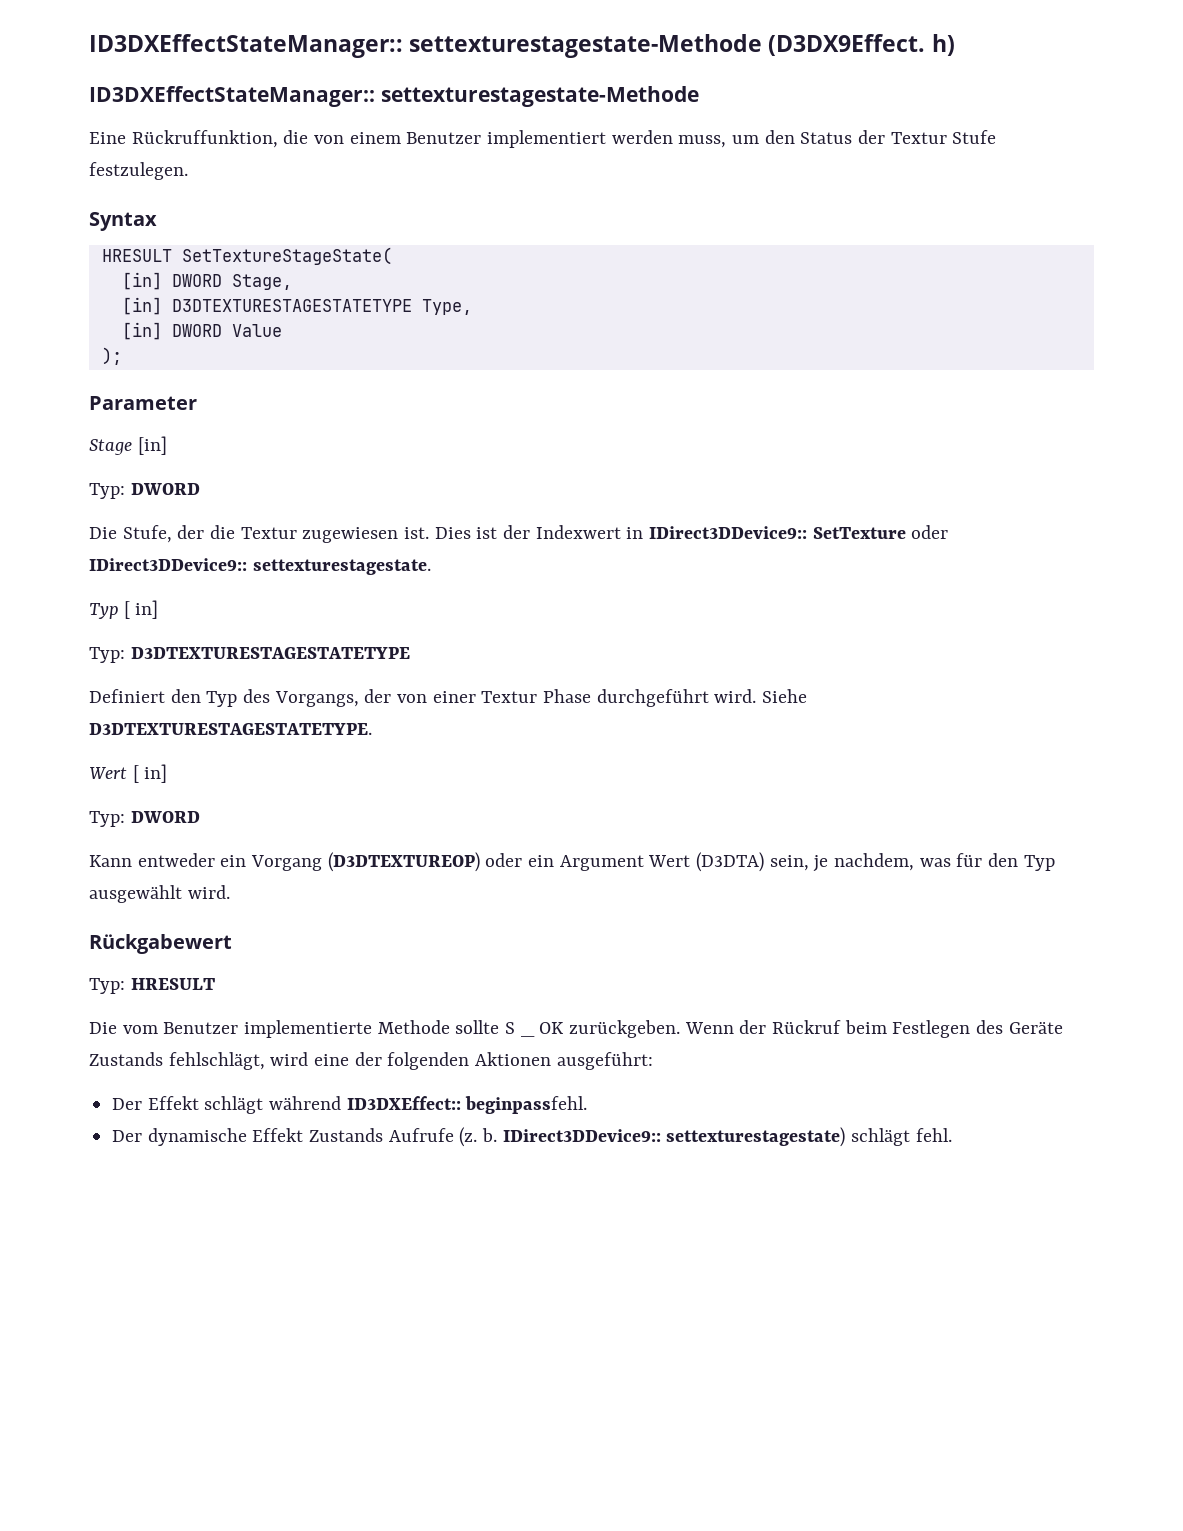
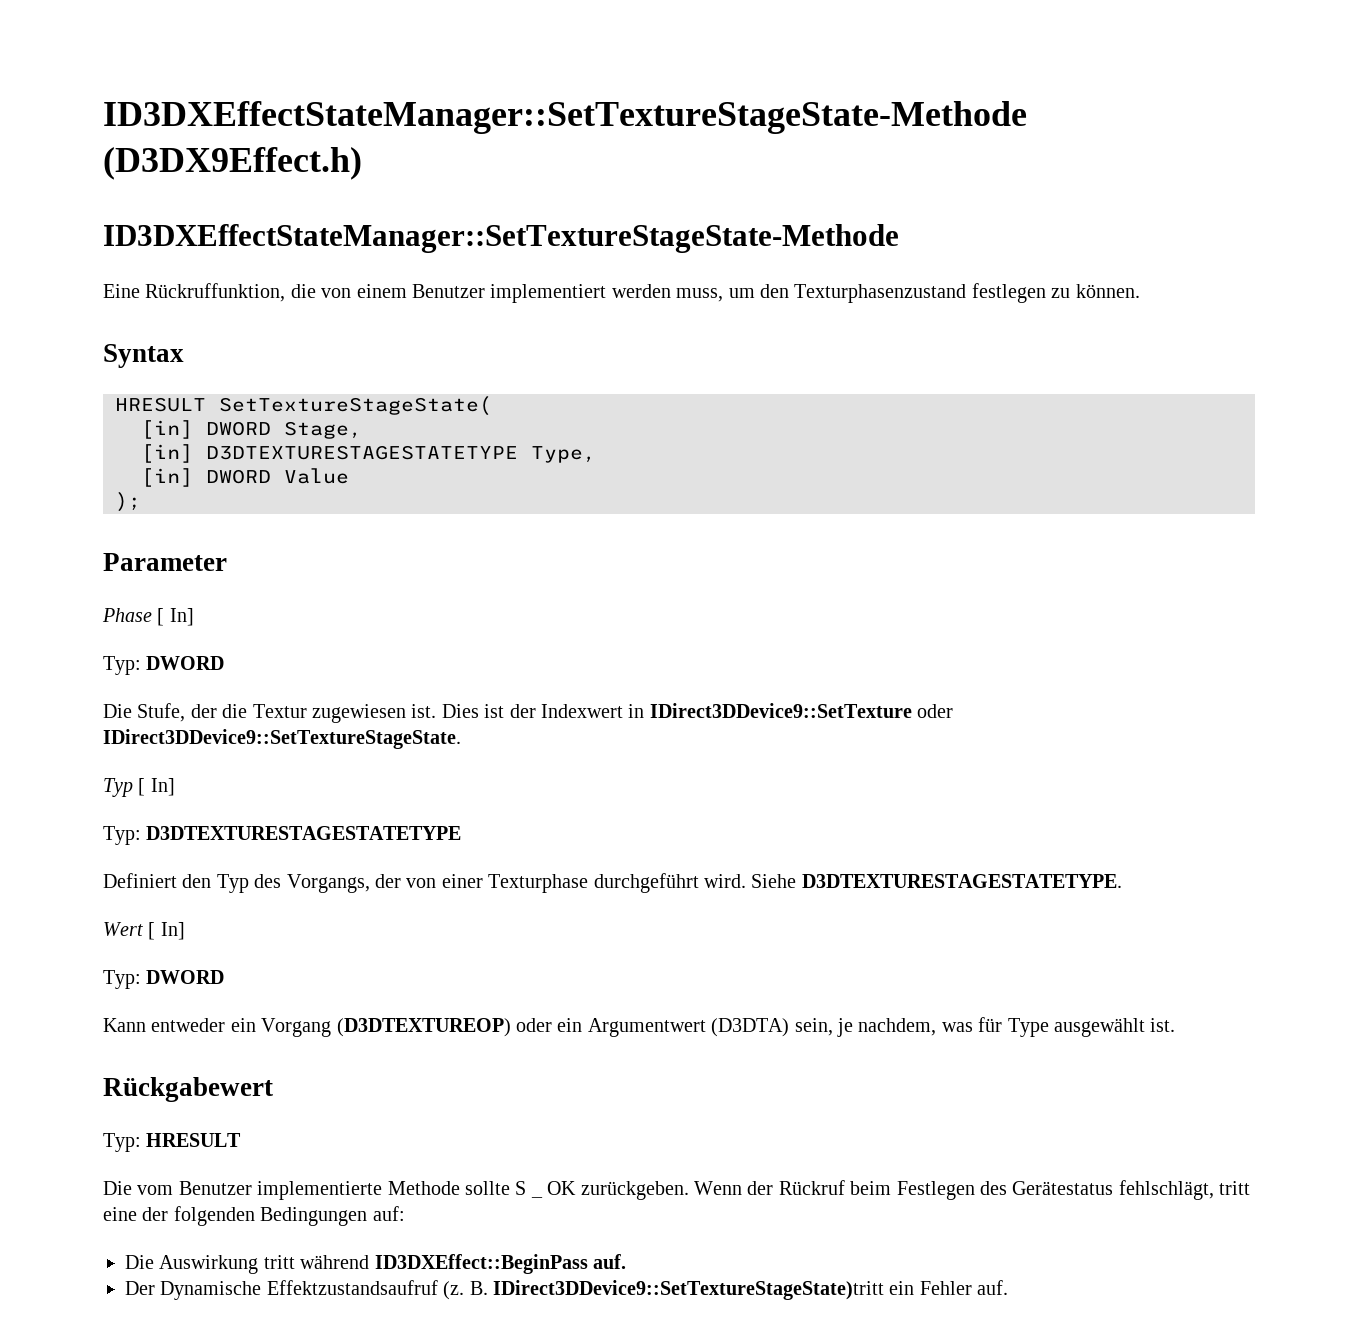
[89,34,955,58] [89,86,699,107] ID3DXEffectStateManager:: settexturestagestate-Methode (D3DX9Effect. h) // ID3DXEffectStateManager:: settexturestagestate-Methode -> [103,101,1027,134] [103,147,362,180] [103,224,899,253] ID3DXEffectStateManager::SetTextureStageState-Methode (D3DX9Effect.h) // ID3DXEffectStateManager::SetTextureStageState-Methode
[800,130,997,144] [89,162,188,180] Status der Textur Stufe festzulegen. -> [794,283,1140,303] Texturphasenzustand festlegen zu können.
[89,436,167,455] Stage [in] -> [102,608,194,626] Phase [ In]
[649,525,949,539] [89,558,431,575] IDirect3DDevice9:: SetTexture oder IDirect3DDevice9:: settexturestagestate. -> [649,703,954,718] [103,729,461,749] IDirect3DDevice9::SetTexture oder IDirect3DDevice9::SetTextureStageState.
[135,600,159,619] in] -> [150,778,175,796] In]
[481,689,592,703] Textur Phase -> [488,874,589,893] Texturphase
[144,764,168,783] in] -> [160,922,185,940] In]
[559,855,691,871] Argument Wert -> [587,1018,706,1037] Argumentwert
[988,853,1055,871] [89,885,230,903] den Typ ausgewählt wird. -> [1007,1018,1176,1037] Type ausgewählt ist.
[1008,1021,1063,1034] [89,1052,653,1070] [112,1096,588,1114] [112,1127,952,1147] Geräte Zustands fehlschlägt, wird eine der folgenden Aktionen ausgeführt: // Der Effekt schlägt während ID3DXEffect:: beginpassfehl. // Der dynamische Effekt Zustands Aufrufe (z. b. IDirect3DDevice9:: settexturestagestate) schlägt fehl. -> [1012,1180,1251,1200] [103,1206,405,1226] [125,1254,626,1274] [125,1280,1009,1300] Gerätestatus fehlschlägt, tritt eine der folgenden Bedingungen auf: // Die Auswirkung tritt während ID3DXEffect::BeginPass auf. // Der Dynamische Effektzustandsaufruf (z. B. IDirect3DDevice9::SetTextureStageState)tritt ein Fehler auf.

